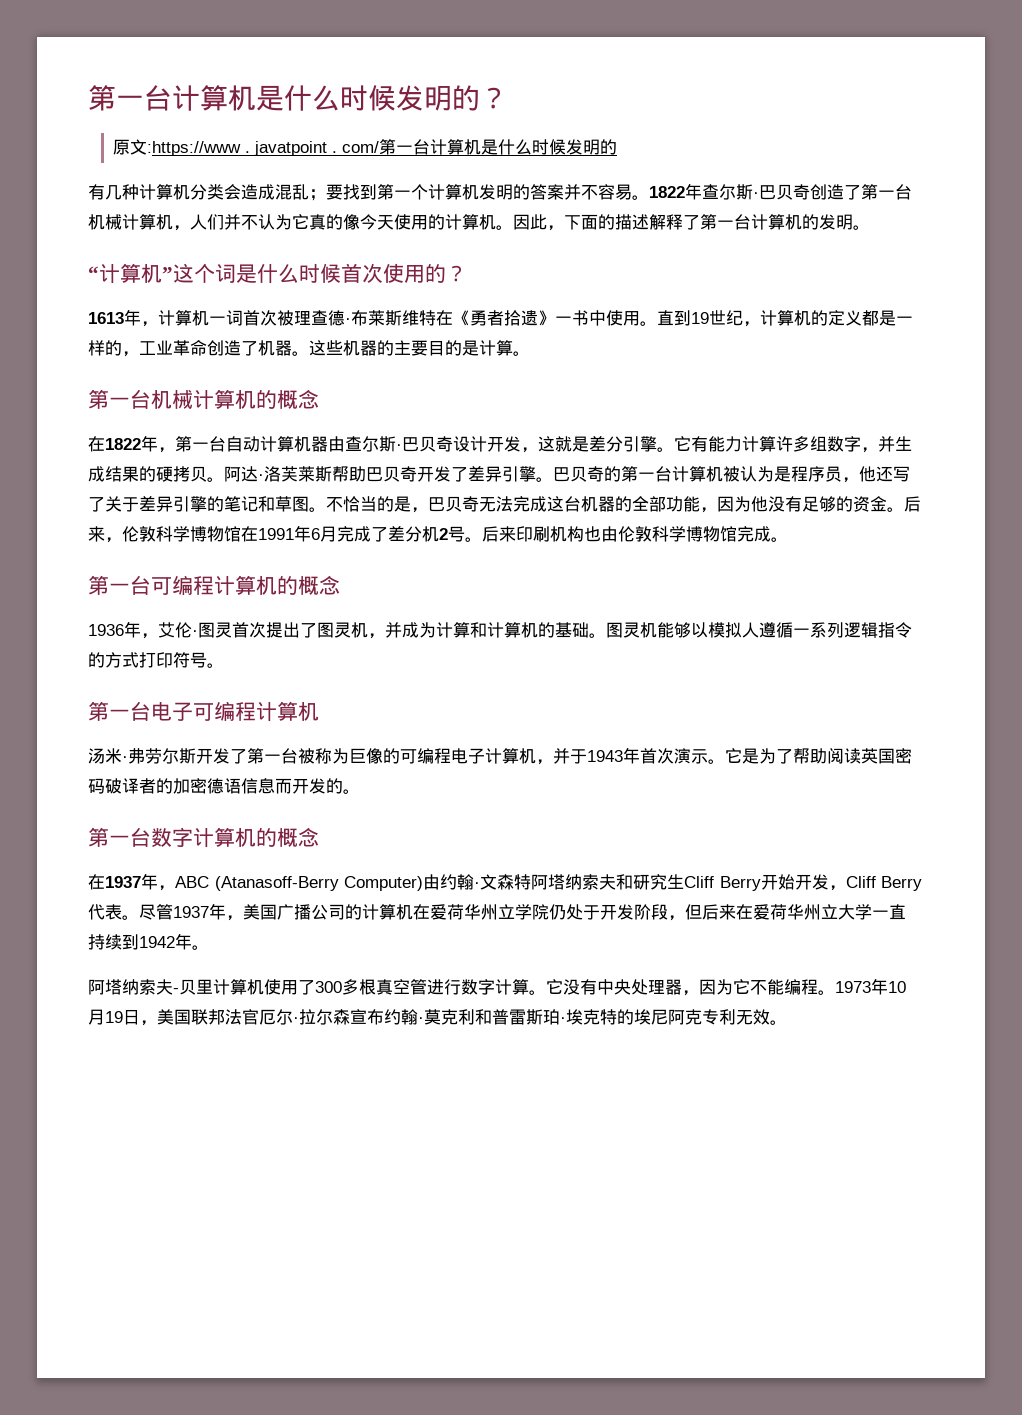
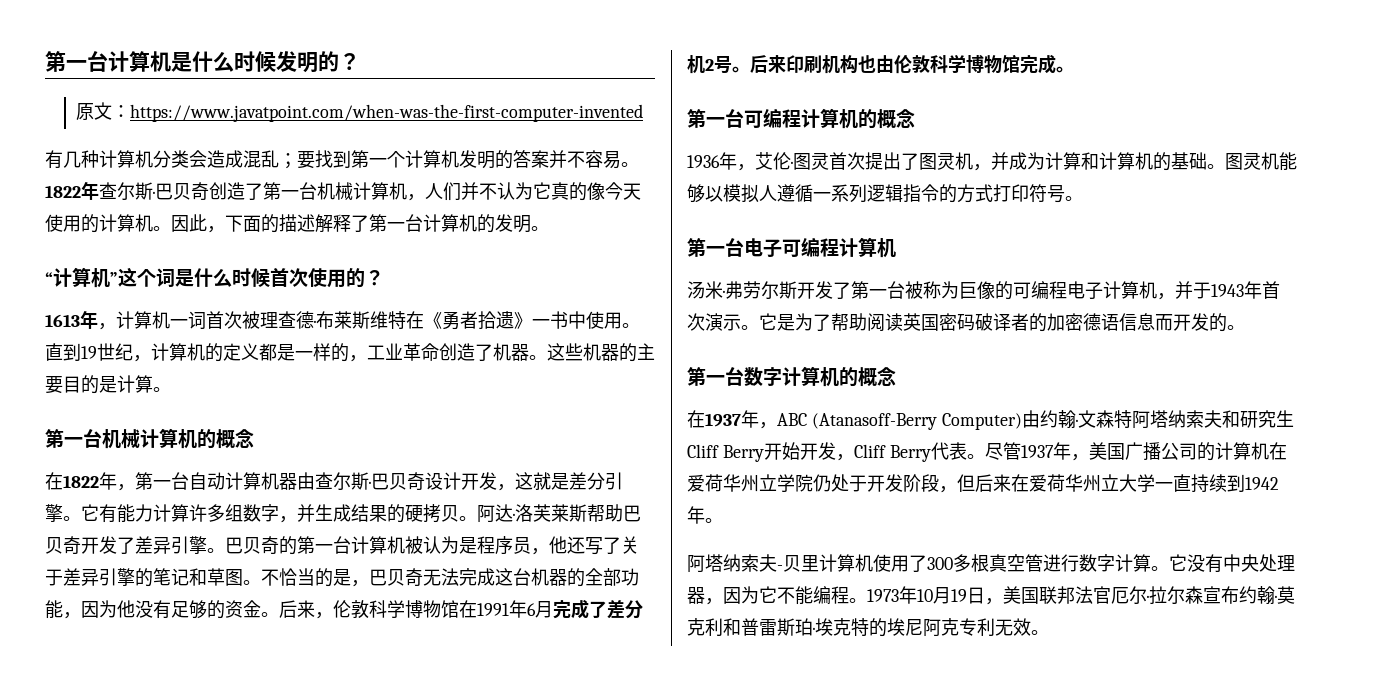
[146,139,617,156] :https://www . javatpoint . com/第一台计算机是什么时候发明的 -> [112,104,644,122] ：https://www.javatpoint.com/when-was-the-first-computer-invented

